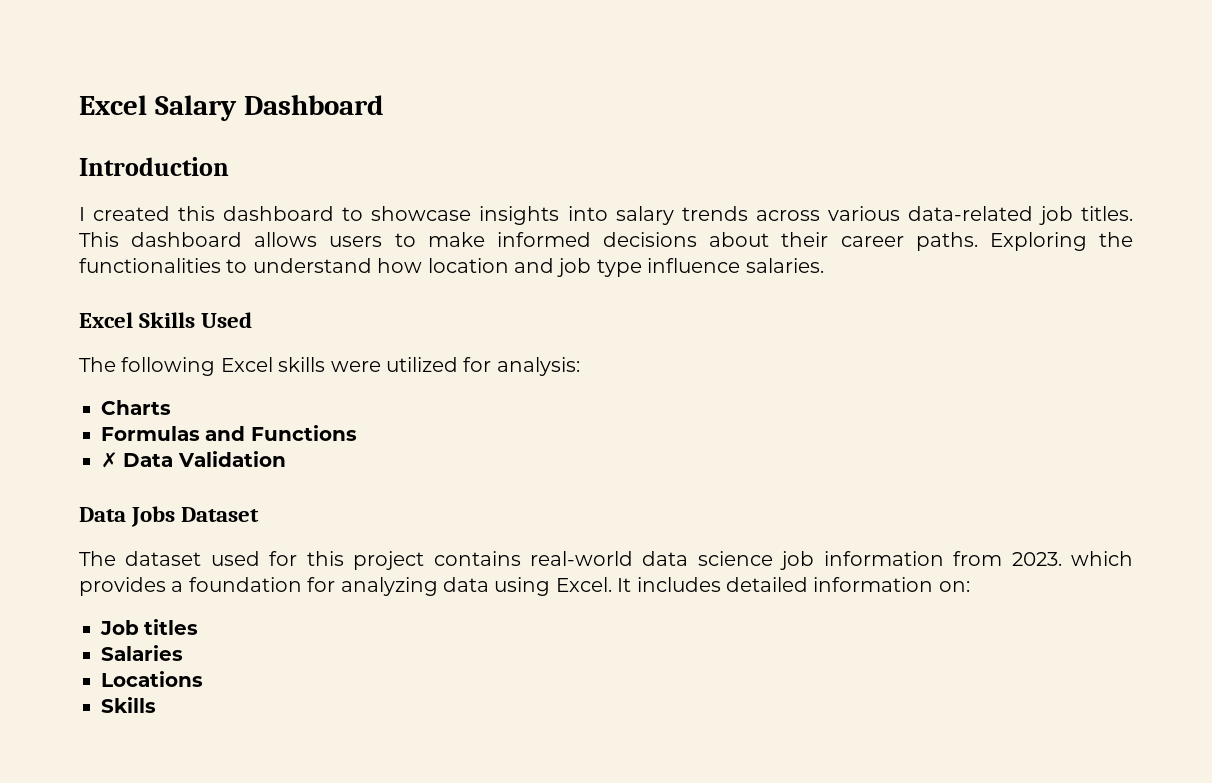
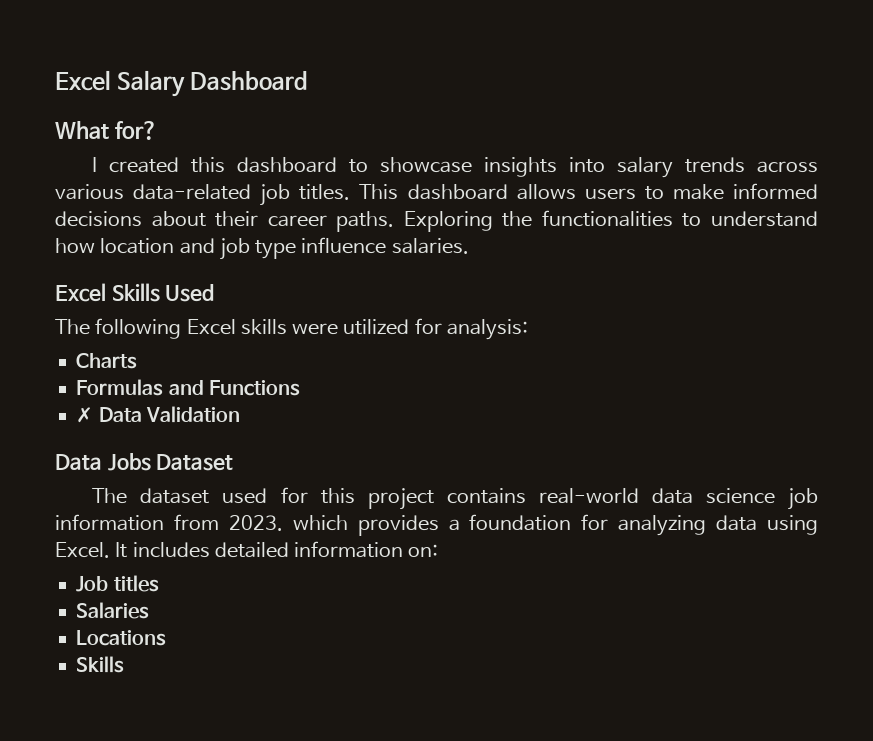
[79,157,229,176] Introduction -> [55,121,158,140] What for?

